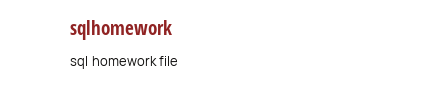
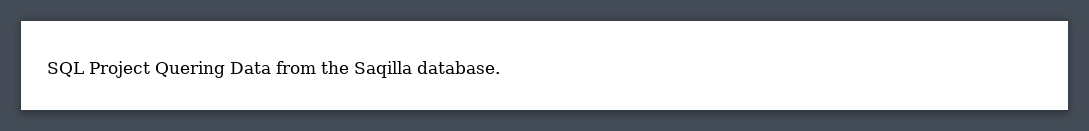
[70,20,172,40] [70,56,179,69] sqlhomework // sql homework file -> [47,61,500,78] SQL Project Quering Data from the Saqilla database.

